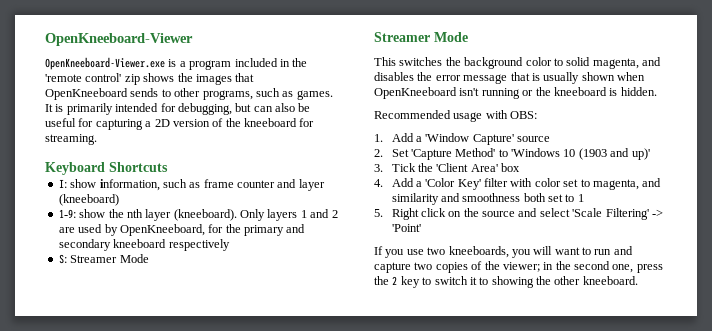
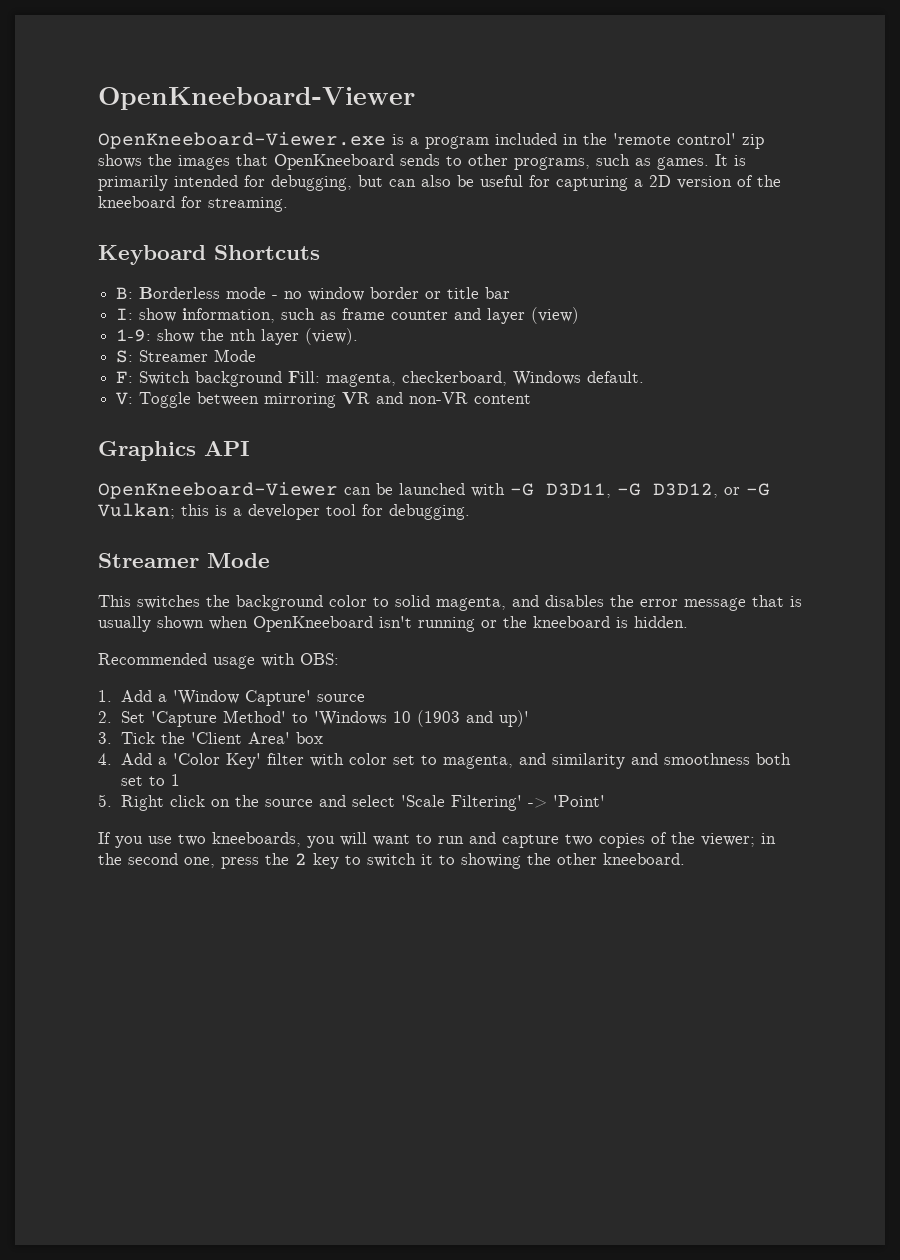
(168, 167) none -> [116,287,511,301] // B: Borderless mode - no window border or title bar
[58,194,119,206] (kneeboard) -> [531,307,580,324] (view)
[173,209,338,221] [58,224,306,236] [58,239,230,251] [58,254,149,264] (kneeboard). Only layers 1 and 2 are used by OpenKneeboard, for the primary and secondary kneeboard respectively // S: Streamer Mode -> [305,328,359,345] [116,349,257,363] [116,371,645,387] [116,392,532,408] [98,441,250,461] [98,482,770,499] [98,503,470,520] (view). // S: Streamer Mode // F: Switch background Fill: magenta, checkerboard, Windows default. // V: Toggle between mirroring VR and non-VR content // Graphics API // OpenKneeboard-Viewer can be launched with -G D3D11, -G D3D12, or -G Vulkan; this is a developer tool for debugging.

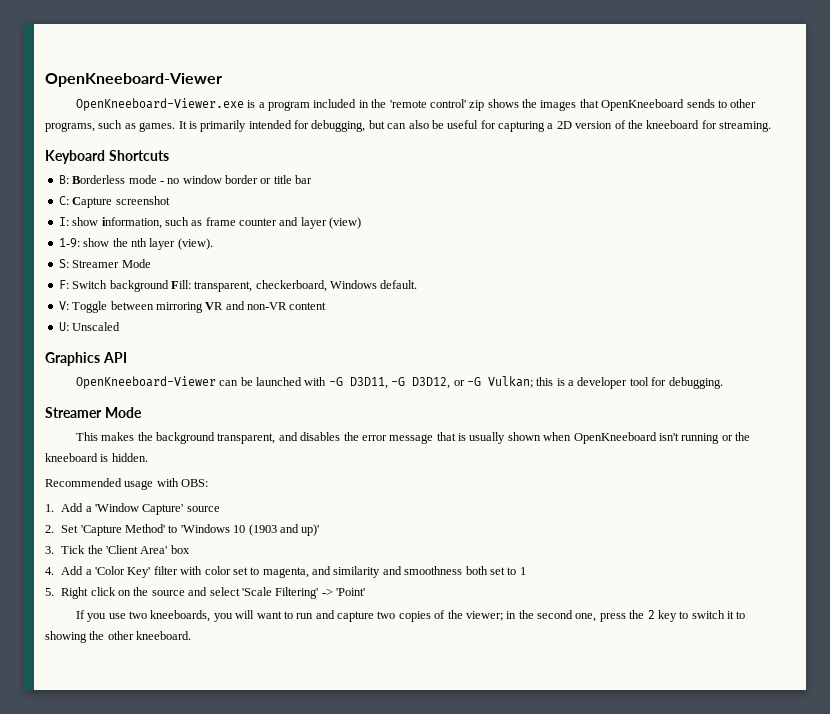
(511, 293) none -> [58,196,170,208] // C: Capture screenshot
[326,373,397,387] magenta, -> [194,281,253,292] transparent,
(532, 399) none -> [58,322,121,331] // U: Unscaled
[137,595,200,609] switches -> [101,432,135,441] makes
[329,595,506,611] color to solid magenta, -> [217,433,276,444] transparent,

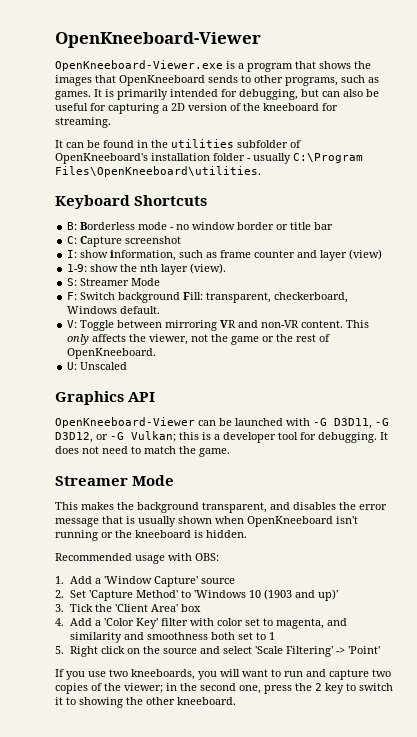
[313,99,485,111] included in the 'remote control' zip -> [295,61,316,69] that
(771, 126) none -> [55,139,301,148] [55,153,363,164] [55,166,261,177] // It can be found in the utilities subfolder of OpenKneeboard's installation folder - usually C:\Program Files\OpenKneeboard\utilities.
[289,302,327,310] content -> [301,320,370,328] [67,334,331,345] [67,348,157,359] content. This only affects the viewer, not the game or the rest of OpenKneeboard.
(723, 383) none -> [380,432,388,440] [55,446,230,457] It does not need to match the game.

